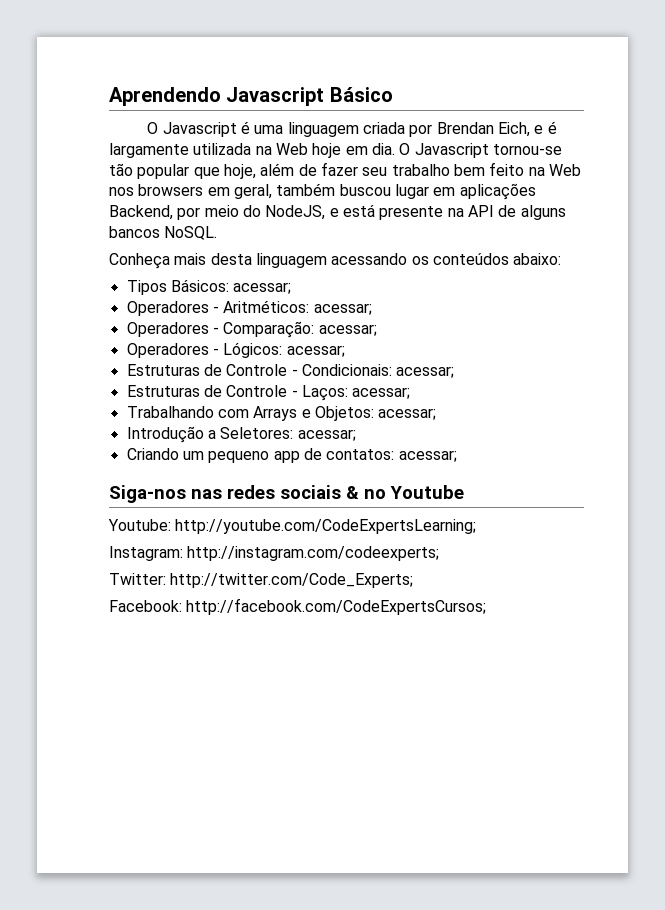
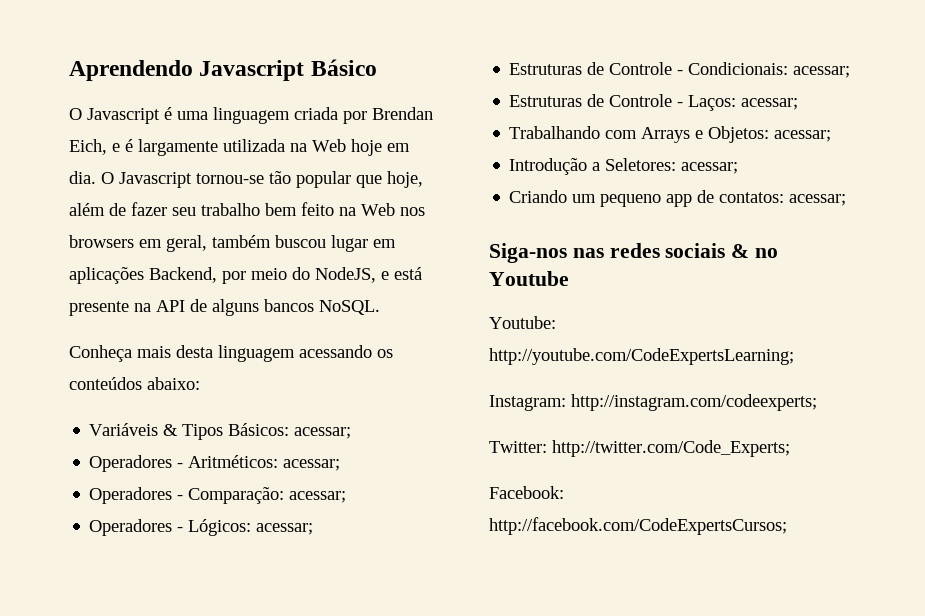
(562, 259) none -> [89,423,179,436] Variáveis &

